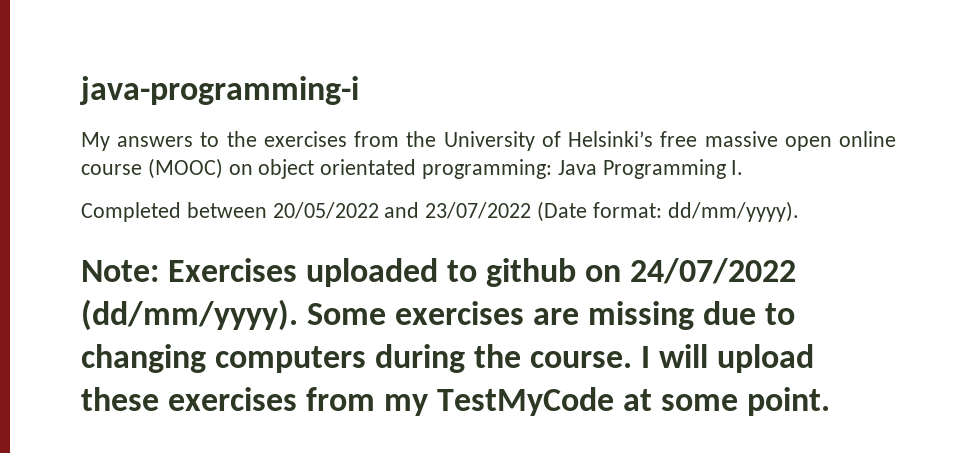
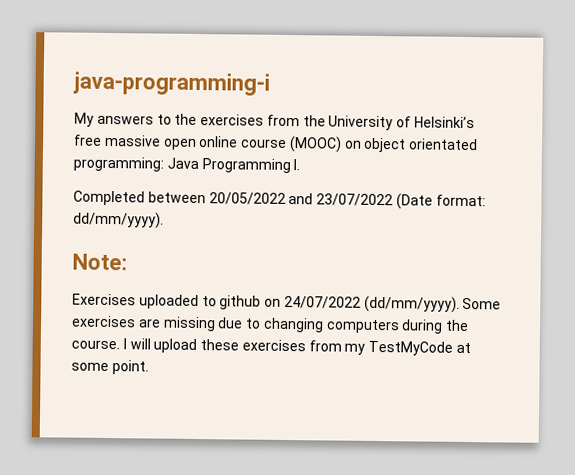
(159, 271) none -> (127, 262) //

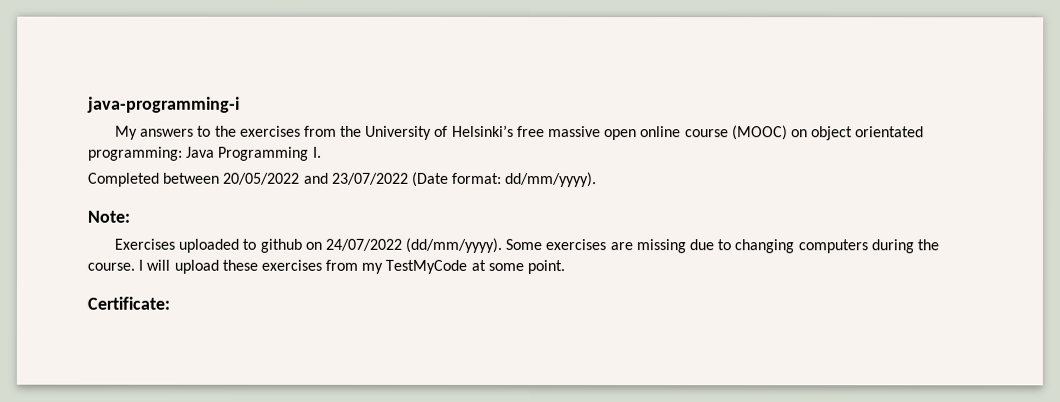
(149, 367) none -> [87,296,170,310] // Certificate:

